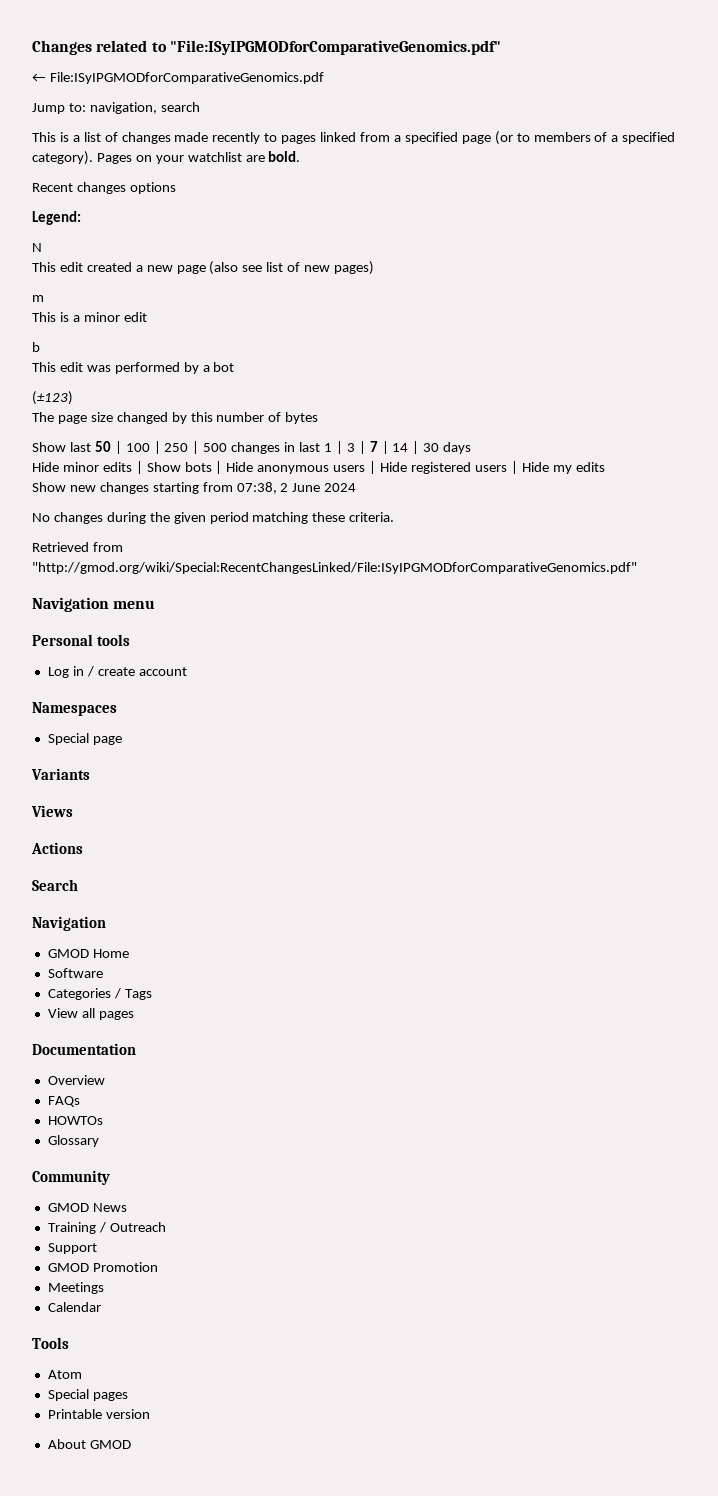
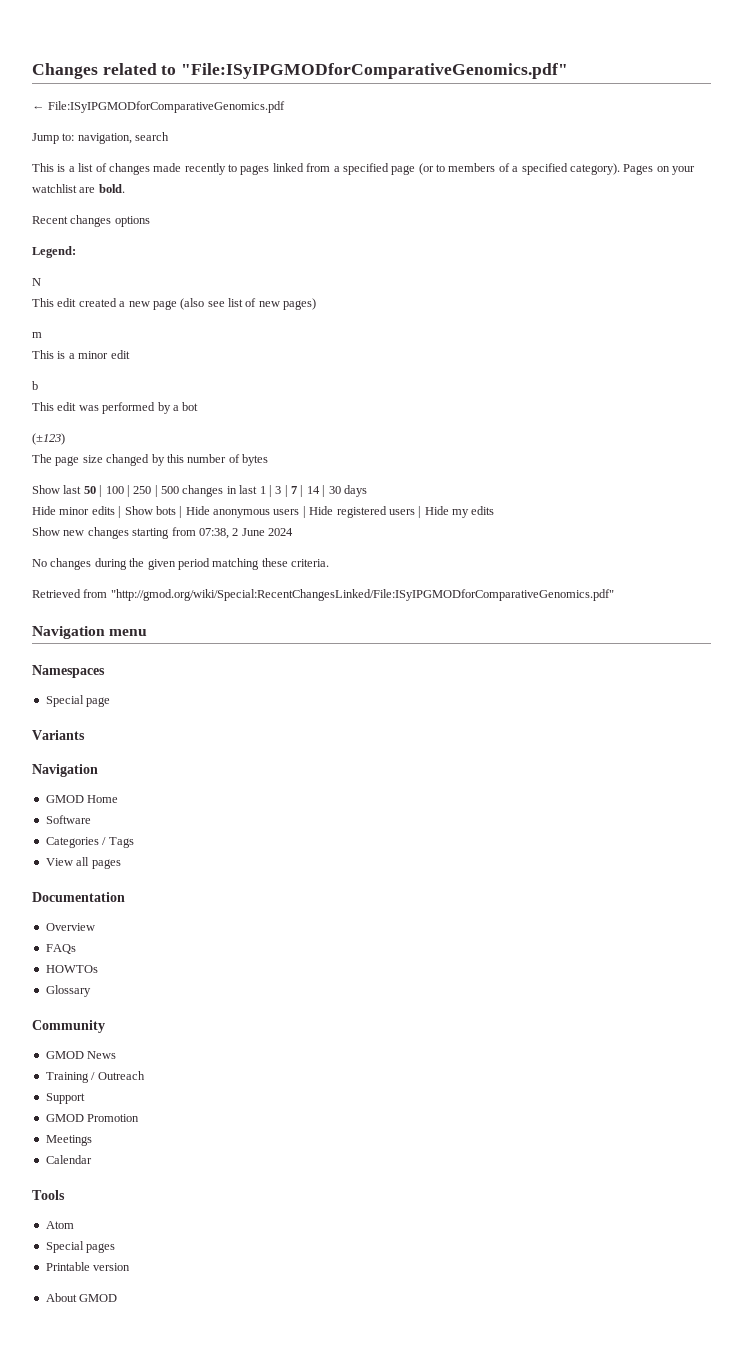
[32,634,130,646] [47,666,187,678] // Personal tools // Log in / create account -> (148, 632) none
[31,805,73,817] [31,842,83,854] [32,879,78,891] // Views // Actions // Search -> (85, 735) none

